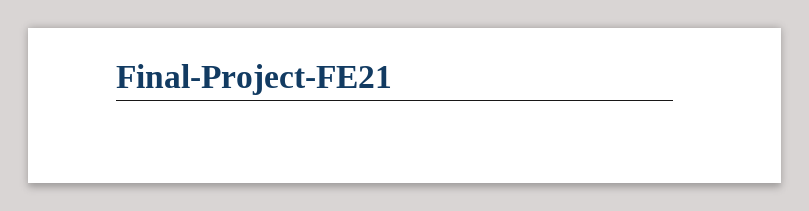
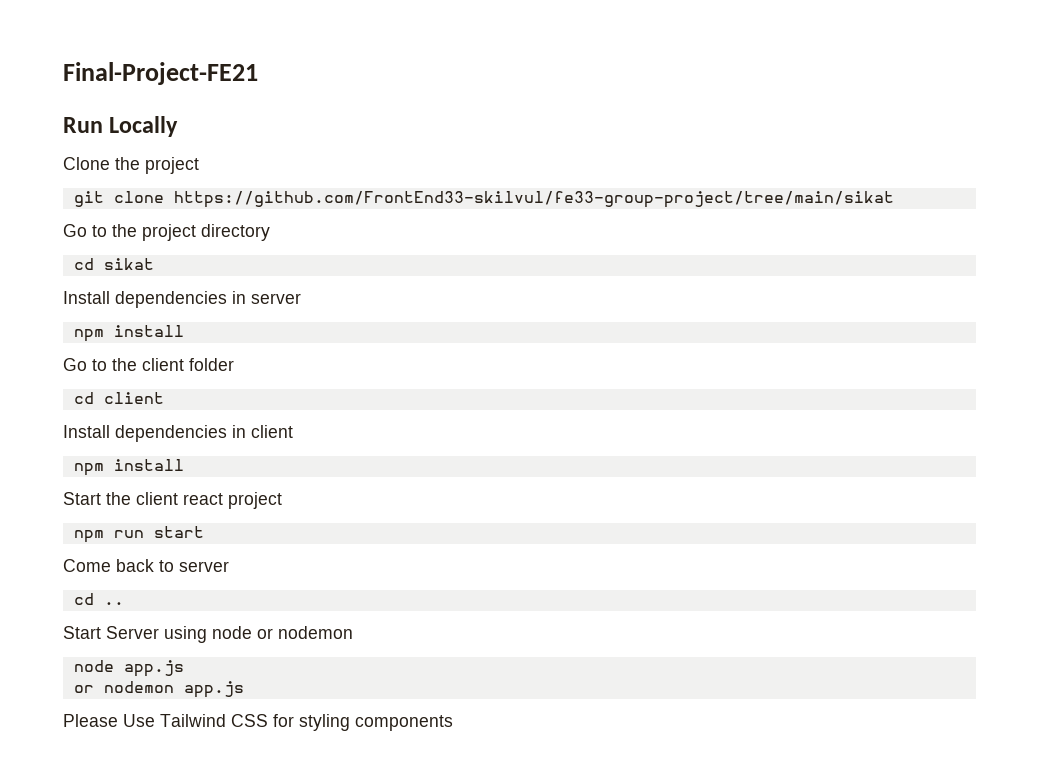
(392, 79) none -> [63,116,179,137] [63,157,199,174] [73,191,894,208] [63,224,270,241] [73,258,154,270] [63,291,301,308] [73,325,184,342] [63,358,234,371] [73,392,164,404] [63,425,293,442] [73,459,184,476] [63,492,282,509] [73,526,204,543] [63,559,229,572] [73,593,124,605] [63,626,353,643] [73,660,184,677] [73,681,244,698] [63,714,453,731] // Run Locally // Clone the project // git clone https://github.com/FrontEnd33-skilvul/fe33-group-project/tree/main/sikat // Go to the project directory // cd sikat // Install dependencies in server // npm install // Go to the client folder // cd client // Install dependencies in client // npm install // Start the client react project // npm run start // Come back to server // cd .. // Start Server using node or nodemon // node app.js // or nodemon app.js // Please Use Tailwind CSS for styling components

